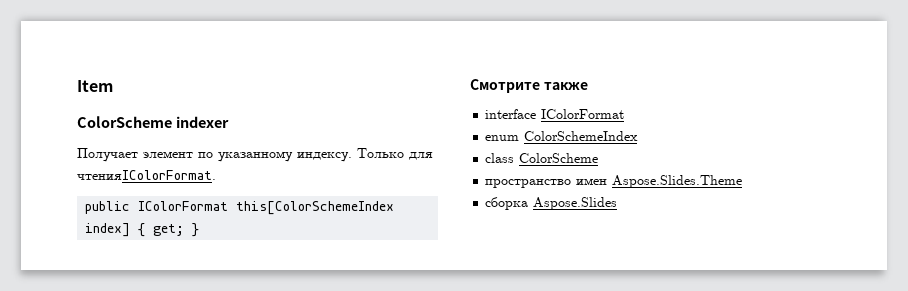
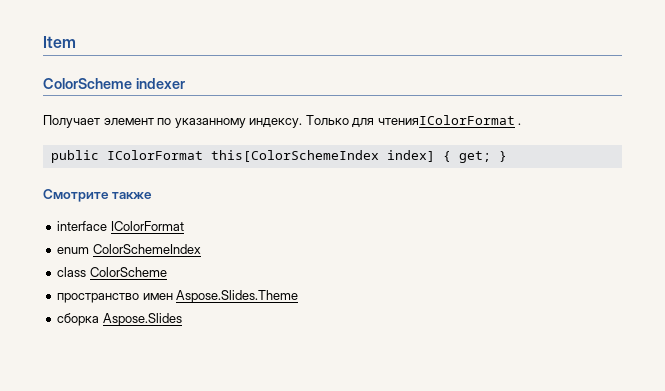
[77,170,216,180] чтенияIColorFormat. -> [377,115,522,125] чтенияIColorFormat .

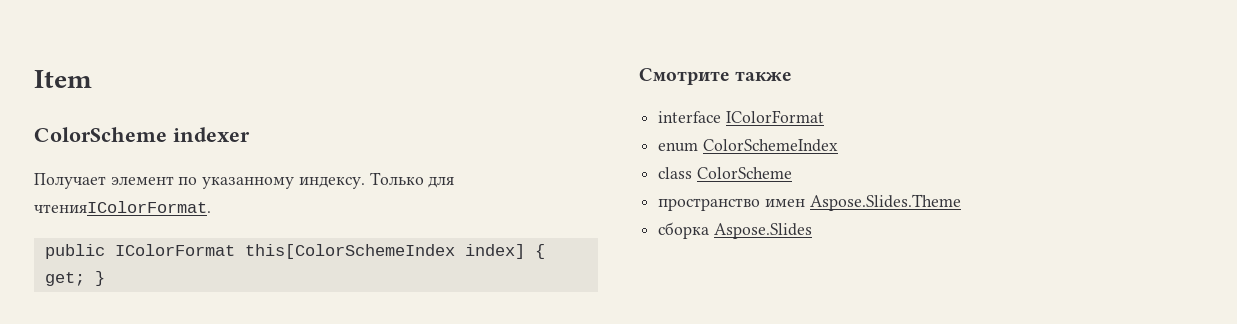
[377,115,522,125] чтенияIColorFormat . -> [34,201,211,213] чтенияIColorFormat.

